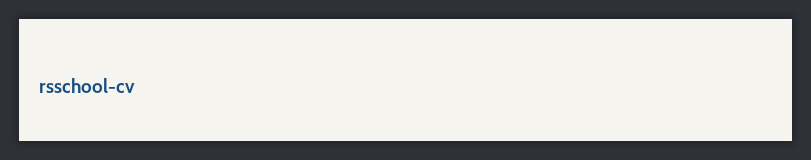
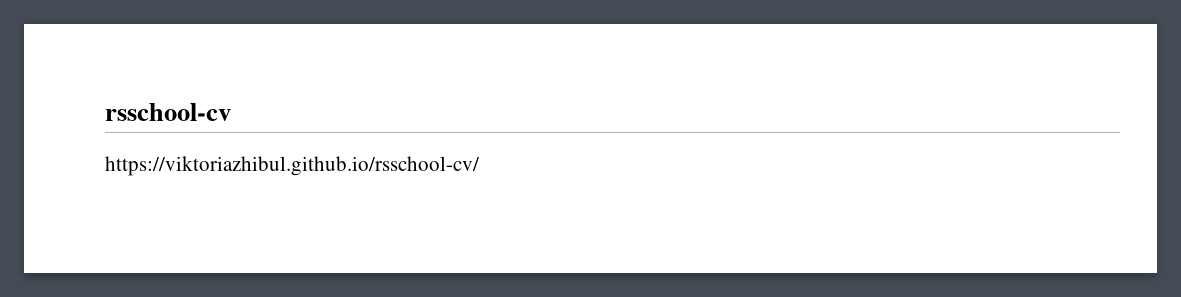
(135, 85) none -> [105,156,480,176] // https://viktoriazhibul.github.io/rsschool-cv/

